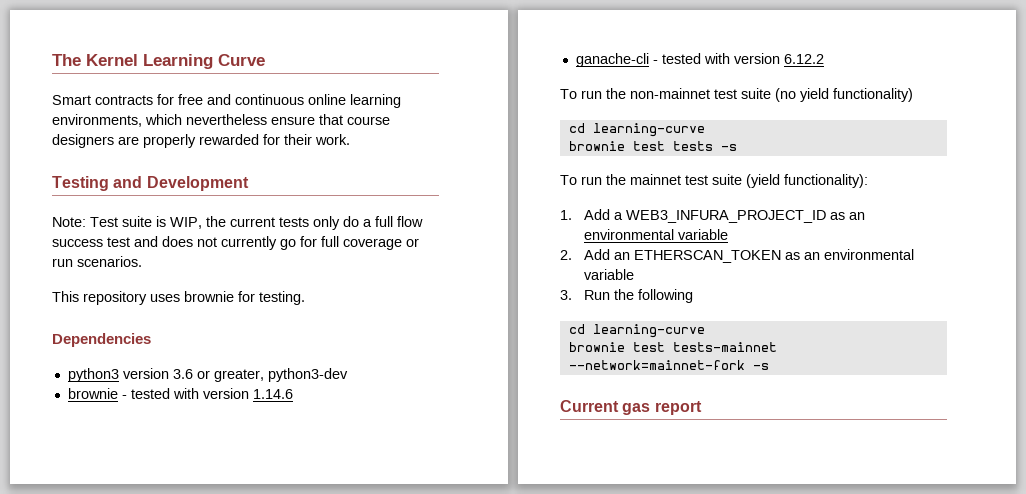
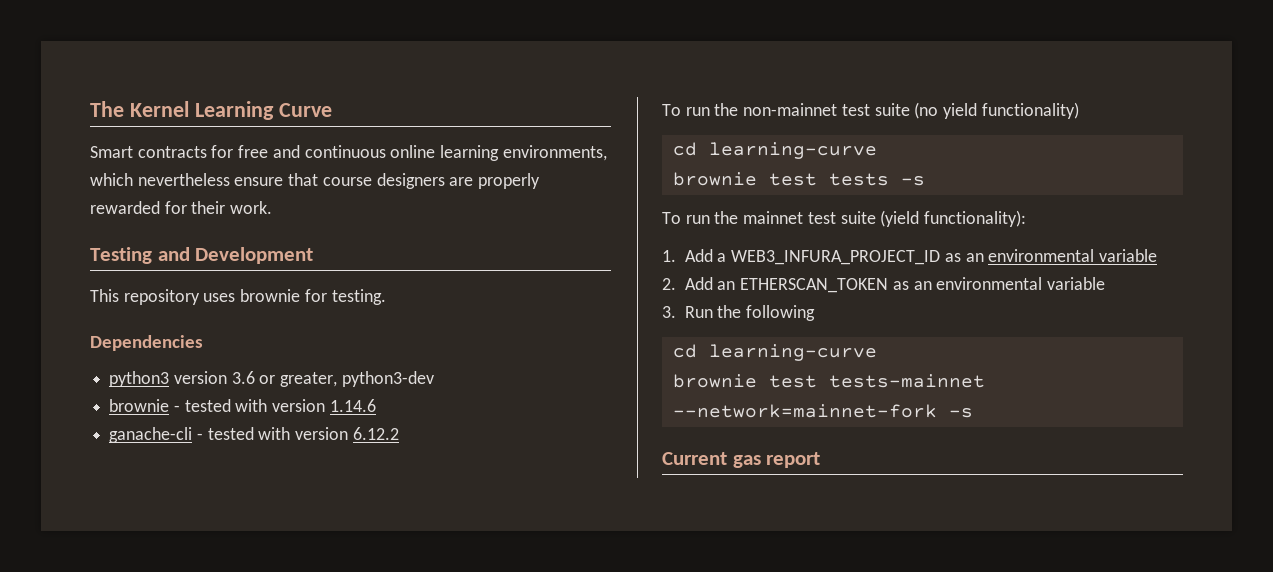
[52,216,423,230] [52,236,419,250] [52,256,142,267] // Note: Test suite is WIP, the current tests only do a full flow success test and does not currently go for full coverage or run scenarios. -> (314, 255) none

